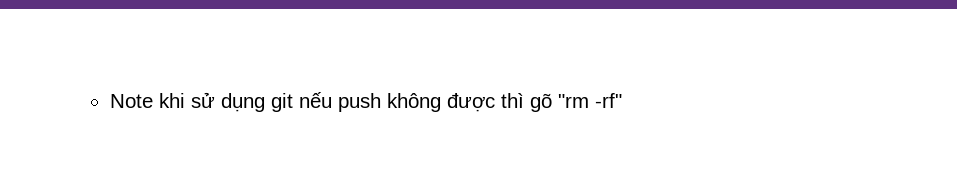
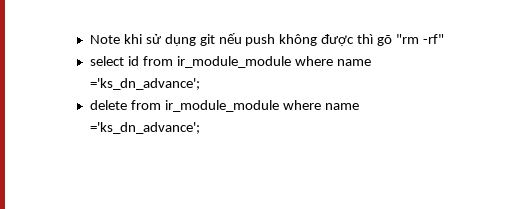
(622, 100) none -> [89,56,371,68] [89,78,200,90] [89,100,359,112] [89,122,200,134] // select id from ir_module_module where name ='ks_dn_advance'; // delete from ir_module_module where name ='ks_dn_advance';

